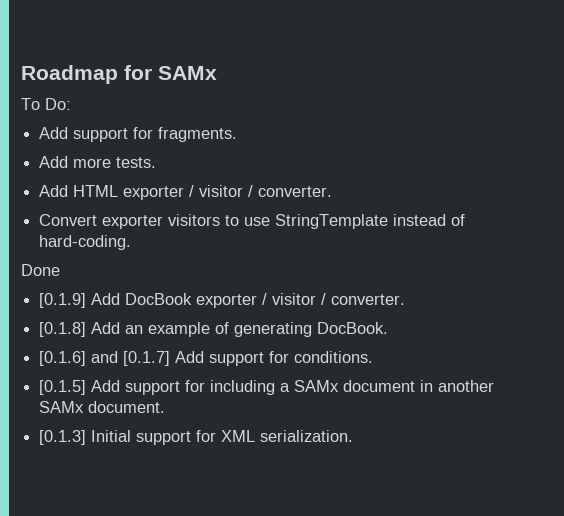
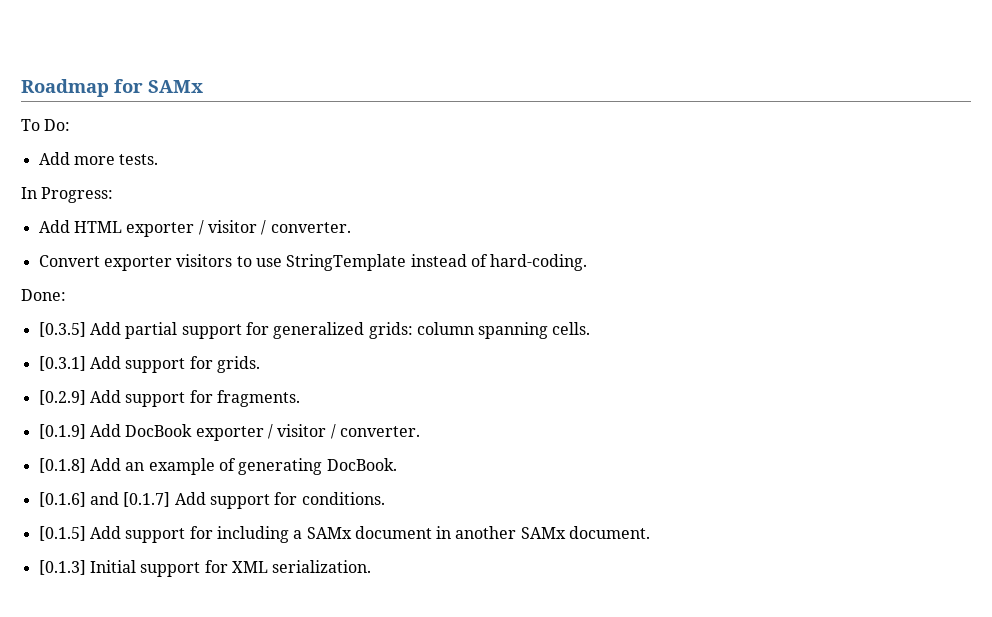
[39,127,238,142] // Add support for fragments. -> (71, 125) none
(157, 162) none -> [21,187,114,203] // In Progress:
[21,264,60,276] Done -> [21,289,66,301] [38,322,591,339] [38,356,260,373] [38,390,300,407] Done: // [0.3.5] Add partial support for generalized grids: column spanning cells. // [0.3.1] Add support for grids. // [0.2.9] Add support for fragments.

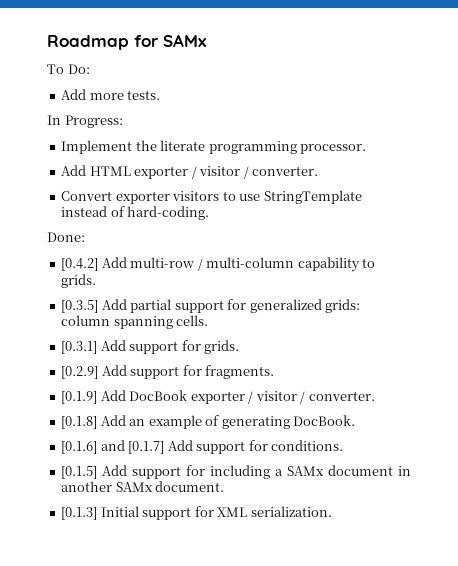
(114, 195) none -> [61,140,367,154] // Implement the literate programming processor.
(66, 295) none -> [61,257,376,272] [61,274,97,288] // [0.4.2] Add multi-row / multi-column capability to grids.

